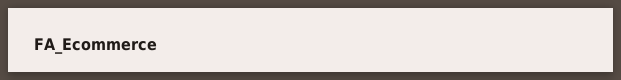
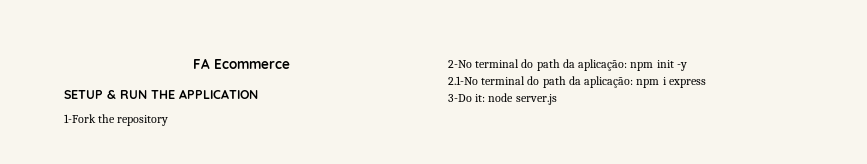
[34,38,157,54] FA_Ecommerce -> [193,58,290,69] [64,89,258,99] [64,114,169,126] [448,59,687,71] [448,76,706,88] [448,93,557,105] FA Ecommerce // SETUP & RUN THE APPLICATION // 1-Fork the repository // 2-No terminal do path da aplicação: npm init -y // 2.1-No terminal do path da aplicação: npm i express // 3-Do it: node server.js

